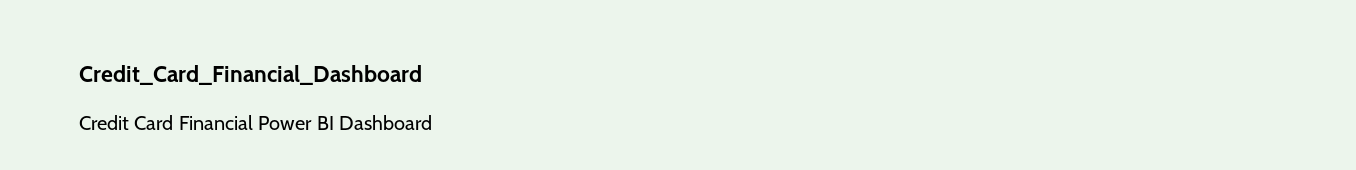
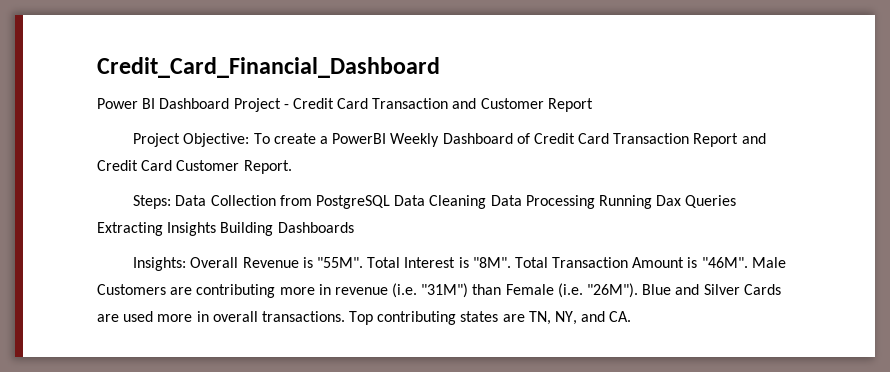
[79,115,432,130] Credit Card Financial Power BI Dashboard -> [97,98,593,112] [133,133,766,147] [97,160,292,174] [133,195,737,209] [97,222,354,236] [133,257,786,271] [97,283,781,298] [97,311,632,325] Power BI Dashboard Project - Credit Card Transaction and Customer Report // Project Objective: To create a PowerBI Weekly Dashboard of Credit Card Transaction Report and Credit Card Customer Report. // Steps: Data Collection from PostgreSQL Data Cleaning Data Processing Running Dax Queries Extracting Insights Building Dashboards // Insights: Overall Revenue is "55M". Total Interest is "8M". Total Transaction Amount is "46M". Male Customers are contributing more in revenue (i.e. "31M") than Female (i.e. "26M"). Blue and Silver Cards are used more in overall transactions. Top contributing states are TN, NY, and CA.

